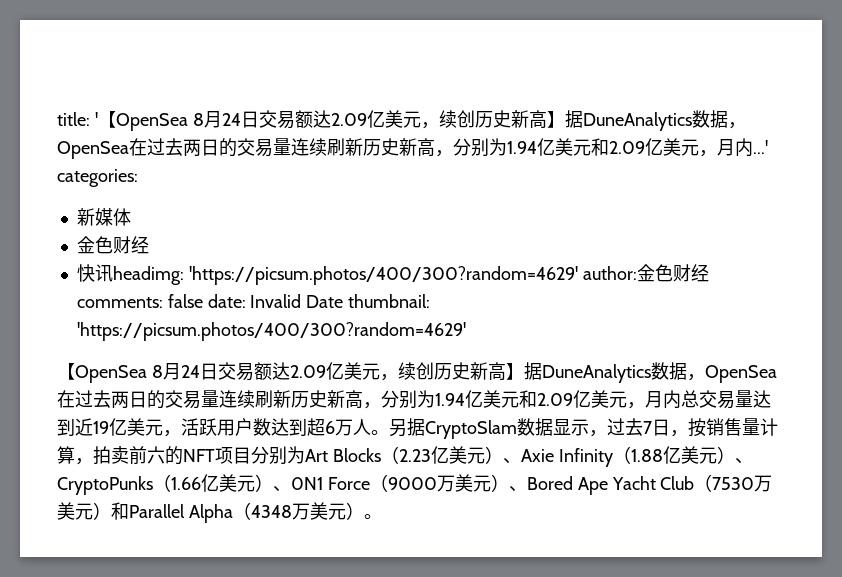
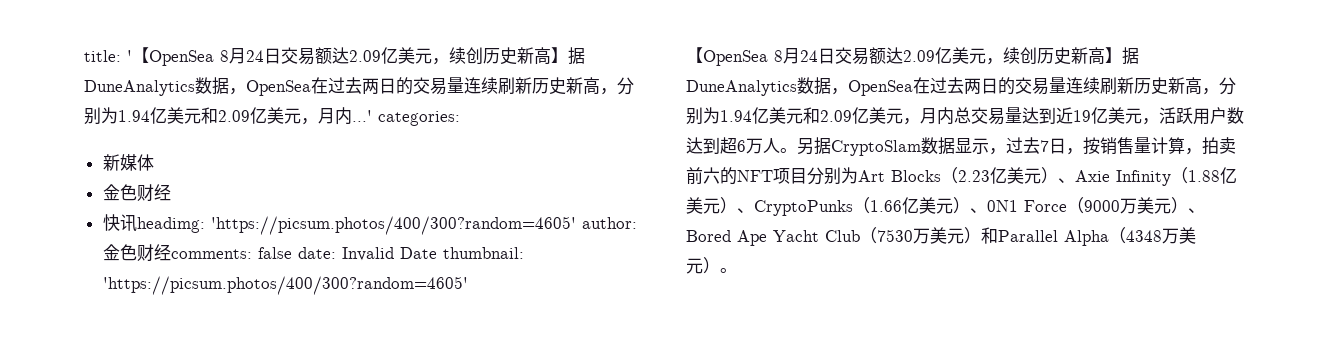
[188,266,578,285] 'https://picsum.photos/400/300?random=4629' -> [210,216,576,235] 'https://picsum.photos/400/300?random=4605'
[76,322,466,341] 'https://picsum.photos/400/300?random=4629' -> [102,276,468,295] 'https://picsum.photos/400/300?random=4605'

